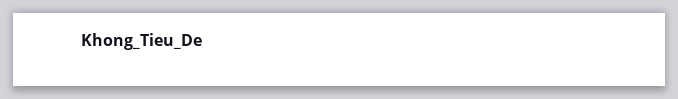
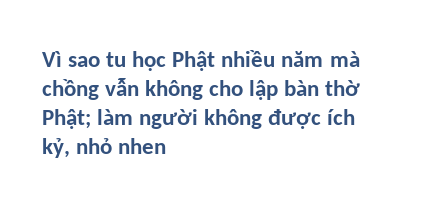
[81,33,202,50] Khong_Tieu_De -> [42,50,360,71] [42,78,361,100] [42,109,356,129] [42,138,167,158] Vì sao tu học Phật nhiều năm mà chồng vẫn không cho lập bàn thờ Phật; làm người không được ích kỷ, nhỏ nhen

